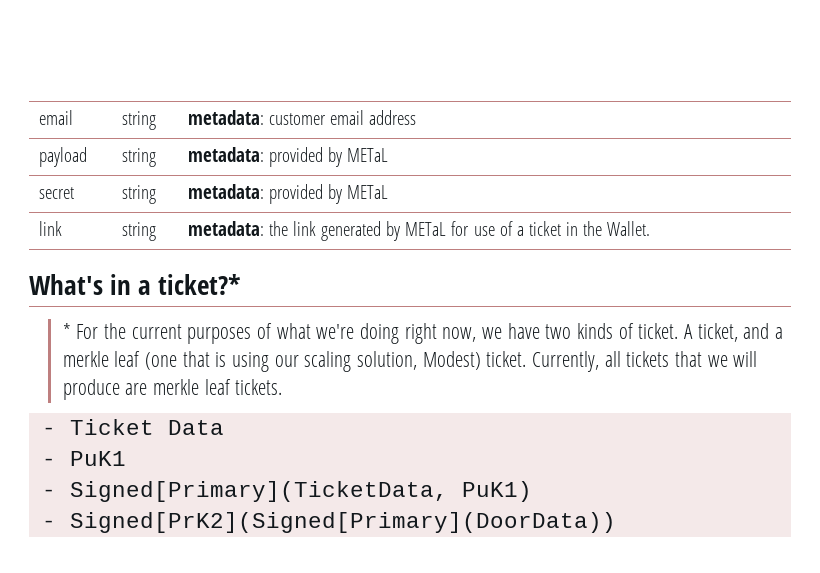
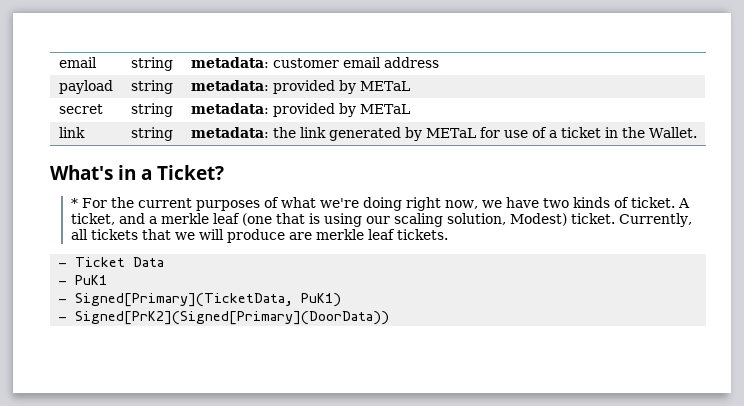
[158,274,242,295] ticket?* -> [157,165,224,180] Ticket?

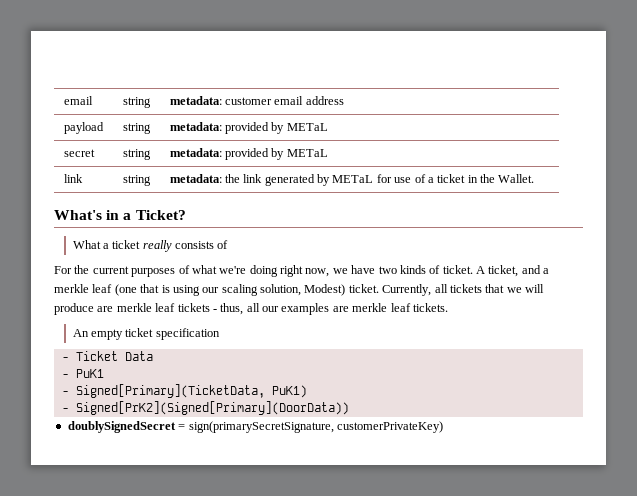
[70,198,78,208] * -> [72,240,229,252] What a ticket really consists of //
[396,229,448,240] tickets. -> [177,303,448,315] [72,328,220,340] tickets - thus, all our examples are merkle leaf tickets. // An empty ticket specification
(390, 318) none -> [67,421,443,433] // doublySignedSecret = sign(primarySecretSignature, customerPrivateKey)

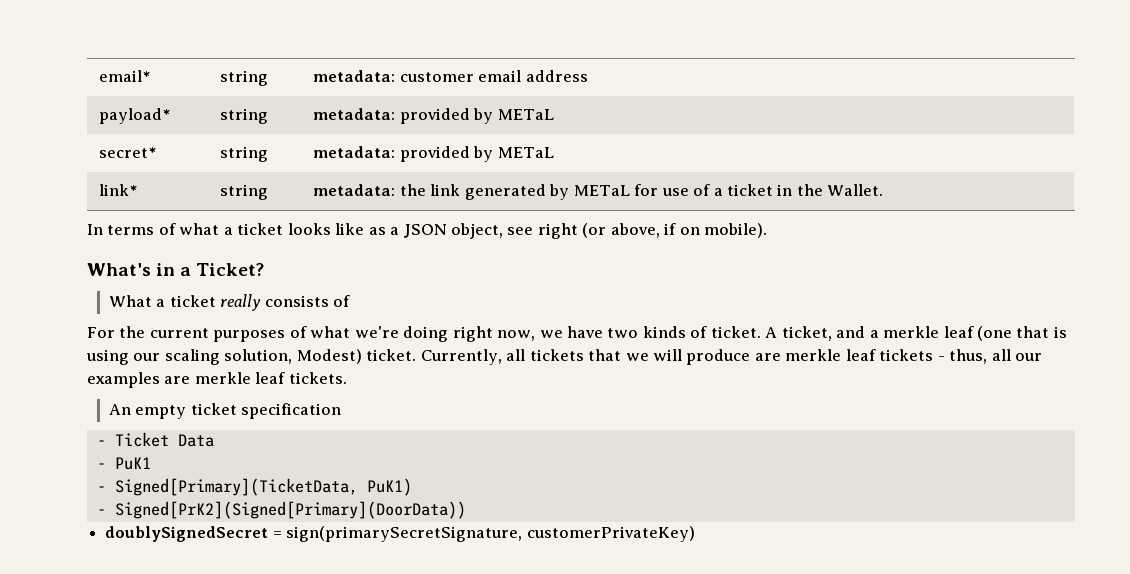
[63,96,93,105] email -> [99,70,151,82] email*
[63,122,104,134] [122,123,151,134] [169,122,328,134] [63,149,95,157] [122,149,151,160] [169,148,328,160] [63,174,83,183] payload | string | metadata: provided by METaL // secret | string | metadata: provided by METaL // link -> [99,108,171,124] [220,108,269,124] [313,108,554,124] [99,147,157,158] [220,146,269,162] [313,146,554,162] [99,184,138,196] payload* | string | metadata: provided by METaL // secret* | string | metadata: provided by METaL // link*
(535, 178) none -> [87,223,768,239] // In terms of what a ticket looks like as a JSON object, see right (or above, if on mobile).

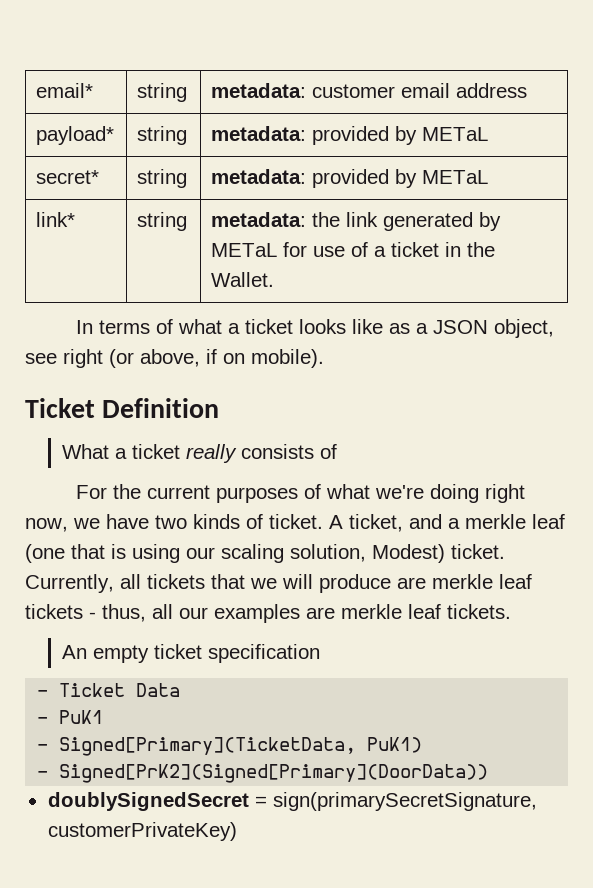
[87,263,265,276] What's in a Ticket? -> [25,398,220,418] Ticket Definition

